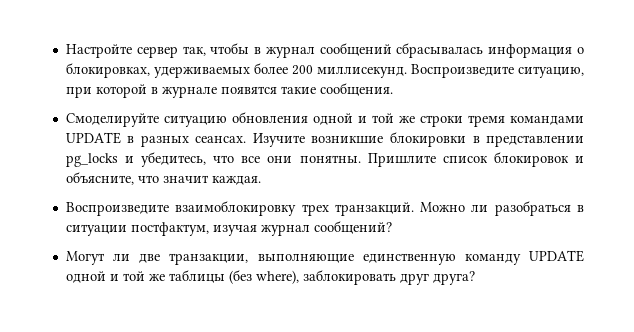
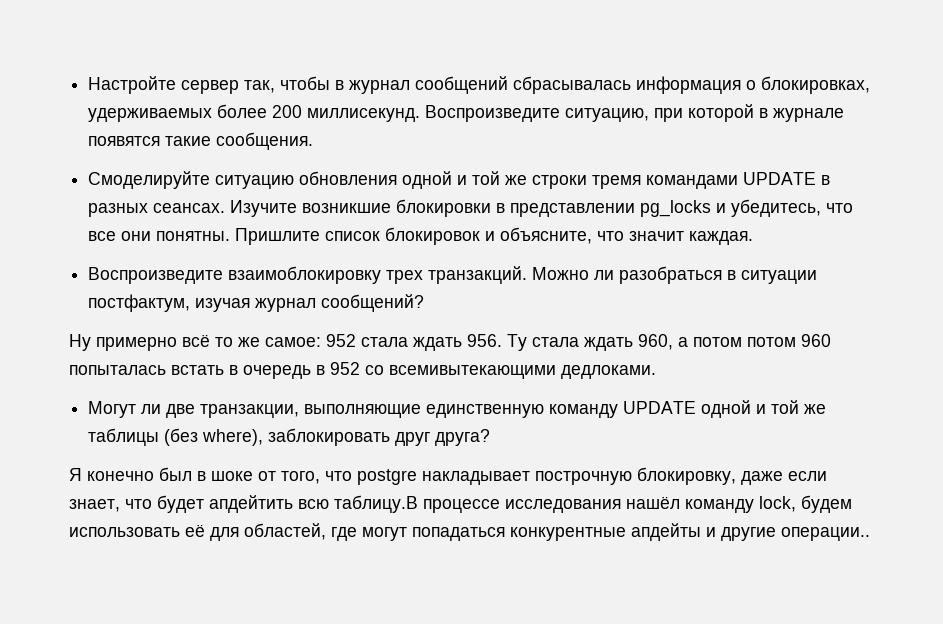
(392, 227) none -> [69,334,831,351] [69,362,656,379] // Ну примерно всё то же самое: 952 стала ждать 956. Ту стала ждать 960, а потом потом 960 попыталась встать в очередь в 952 со всемивытекающими дедлоками.
(475, 278) none -> [69,467,827,485] [69,495,852,513] [69,523,870,541] // Я конечно был в шоке от того, что postgre накладывает построчную блокировку, даже если знает, что будет апдейтить всю таблицу.В процессе исследования нашёл команду lock, будем использовать её для областей, где могут попадаться конкурентные апдейты и другие операции..

